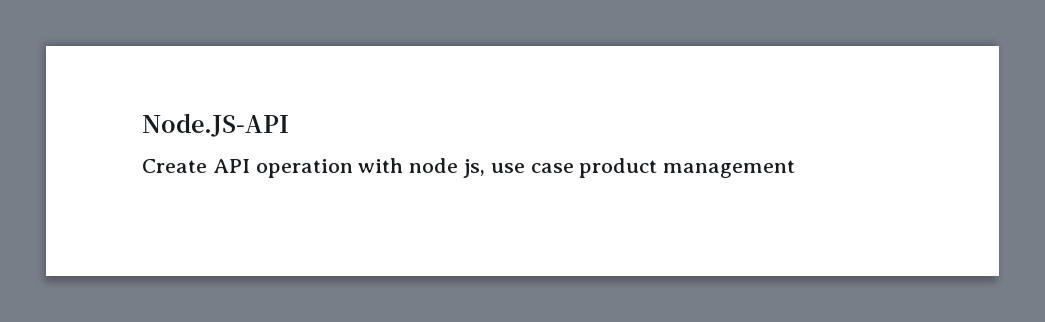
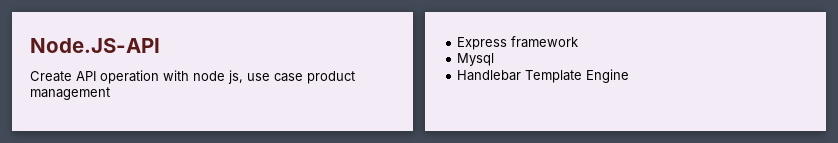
(796, 169) none -> [457,36,579,50] [457,53,495,66] [457,69,630,83] // Express framework // Mysql // Handlebar Template Engine

